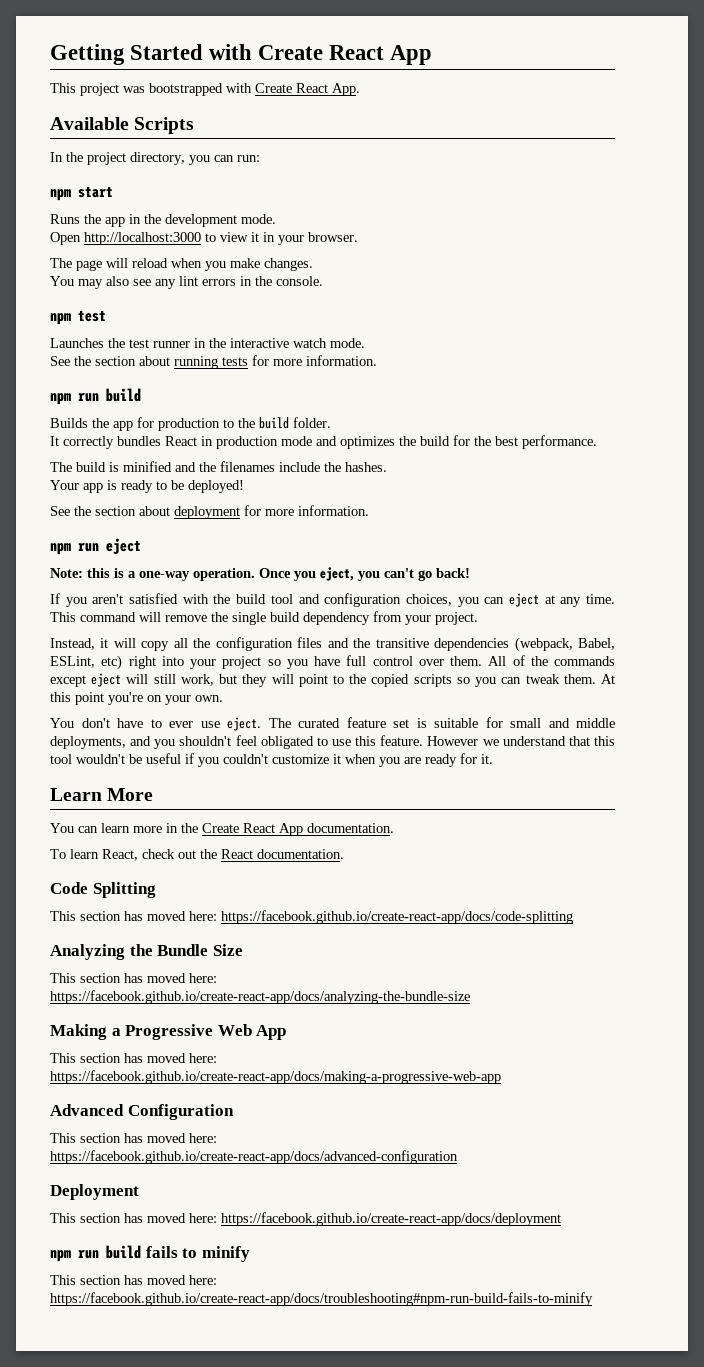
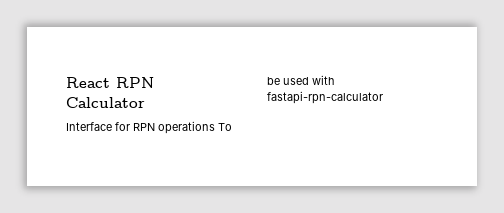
[50,44,433,65] [50,83,360,96] [50,117,195,134] [50,152,260,165] [50,187,113,201] [50,214,276,227] [50,232,358,245] [50,258,313,271] [50,276,323,289] [50,311,106,325] [50,338,365,348] [50,355,377,369] [50,388,141,405] [50,417,331,431] [50,435,597,449] [50,461,387,472] [50,480,244,493] [50,505,369,519] [50,538,141,555] [50,567,470,581] [50,593,615,607] [50,611,478,625] [50,637,615,652] [50,655,615,670] [50,673,615,687] [50,692,223,705] [50,717,615,731] [50,735,615,749] [50,753,493,767] [50,788,154,801] [50,823,394,836] [50,849,344,861] [50,882,156,898] [50,910,573,924] [50,944,243,960] [50,973,217,983] [50,990,470,1004] [50,1024,287,1040] [50,1053,217,1063] [50,1070,501,1084] [50,1104,234,1120] [50,1133,217,1143] [50,1150,458,1164] [50,1184,139,1200] [50,1212,561,1226] [50,1245,250,1262] [50,1275,217,1285] [50,1292,593,1306] Getting Started with Create React App // This project was bootstrapped with Create React App. // Available Scripts // In the project directory, you can run: // npm start // Runs the app in the development mode. // Open http://localhost:3000 to view it in your browser. // The page will reload when you make changes. // You may also see any lint errors in the console. // npm test // Launches the test runner in the interactive watch mode. // See the section about running tests for more information. // npm run build // Builds the app for production to the build folder. // It correctly bundles React in production mode and optimizes the build for the best performance. // The build is minified and the filenames include the hashes. // Your app is ready to be deployed! // See the section about deployment for more information. // npm run eject // Note: this is a one-way operation. Once you eject, you can't go back! // If you aren't satisfied with the build tool and configuration choices, you can eject at any time. This command will remove the single build dependency from your project. // Instead, it will copy all the configuration files and the transitive dependencies (webpack, Babel, ESLint, etc) right into your project so you have full control over them. All of the commands except eject will still work, but they will point to the copied scripts so you can tweak them. At this point you're on your own. // You don't have to ever use eject. The curated feature set is suitable for small and middle deployments, and you shouldn't feel obligated to use this feature. However we understand that this tool wouldn't be useful if you couldn't customize it when you are ready for it. // Learn More // You can learn more in the Create React App documentation. // To learn React, check out the React documentation. // Code Splitting // This section has moved here: https://facebook.github.io/create-react-app/docs/code-splitting // Analyzing the Bundle Size // This section has moved here: https://facebook.github.io/create-react-app/docs/analyzing-the-bundle-size // Making a Progressive Web App // This section has moved here: https://facebook.github.io/create-react-app/docs/making-a-progressive-web-app // Advanced Configuration // This section has moved here: https://facebook.github.io/create-react-app/docs/advanced-configuration // Deployment // This section has moved here: https://facebook.github.io/create-react-app/docs/deployment // npm run build fails to minify // This section has moved here: https://facebook.github.io/create-react-app/docs/troubleshooting#npm-run-build-fails-to-minify -> [66,77,154,88] [66,97,145,108] [66,121,232,134] [267,75,335,85] [267,91,383,104] React RPN Calculator // Interface for RPN operations To be used with fastapi-rpn-calculator

